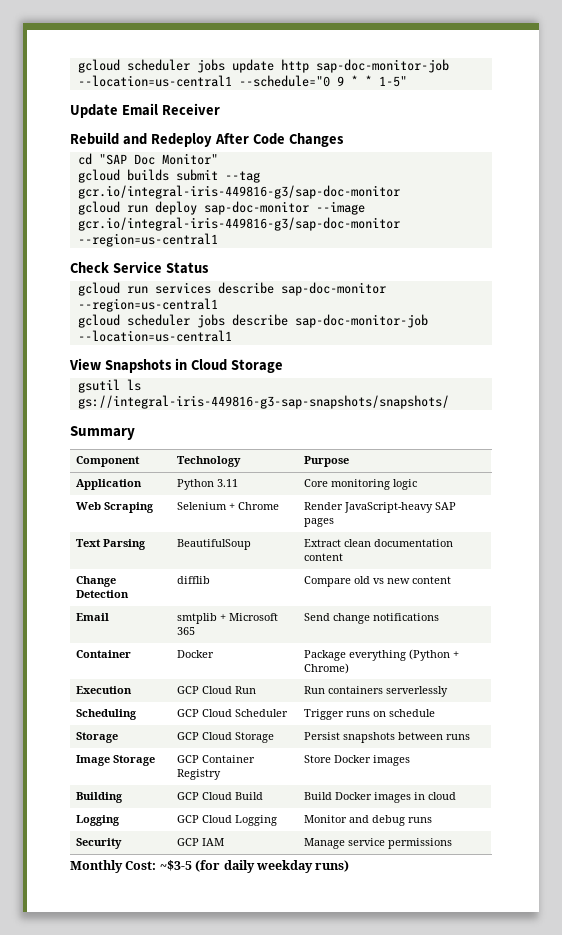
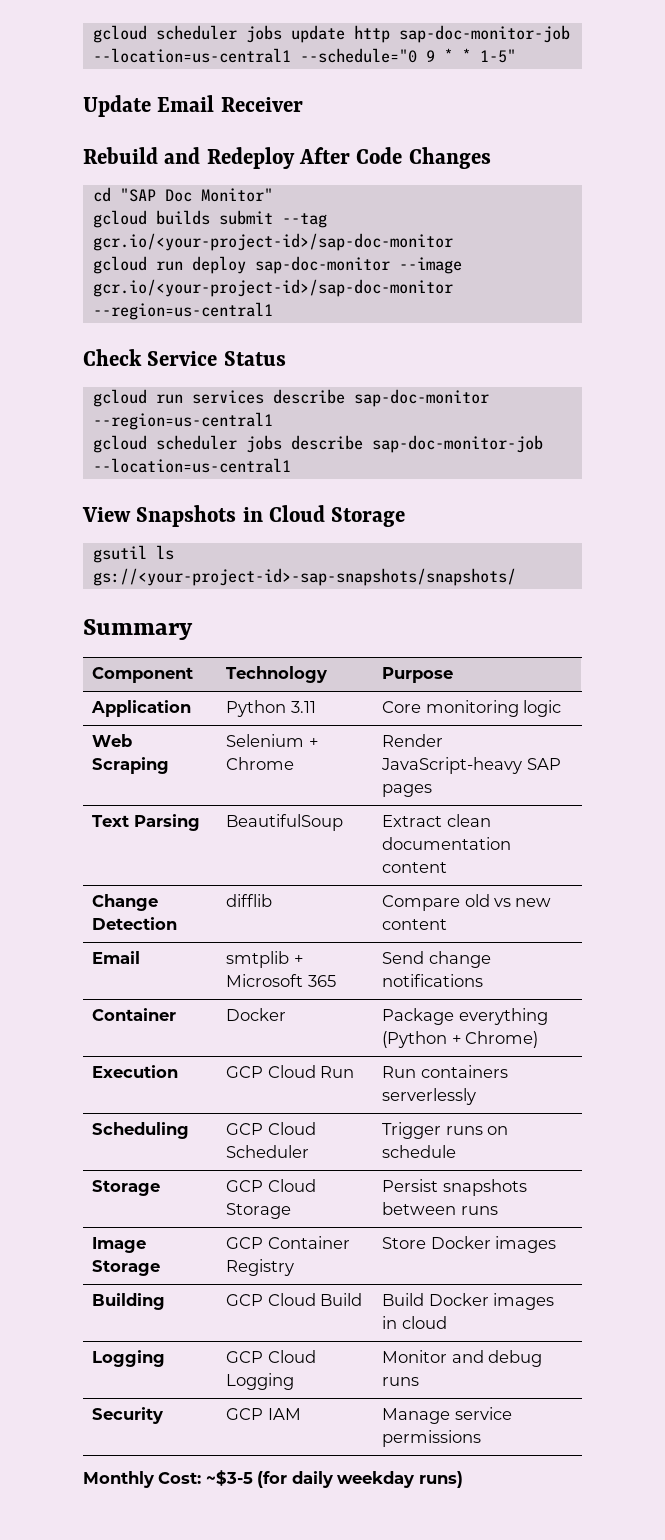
[77,185,400,199] gcr.io/integral-iris-449816-g3/sap-doc-monitor -> [92,233,453,251] gcr.io/<your-project-id>/sap-doc-monitor
[77,217,400,231] gcr.io/integral-iris-449816-g3/sap-doc-monitor -> [92,279,453,297] gcr.io/<your-project-id>/sap-doc-monitor
[77,395,449,409] gs://integral-iris-449816-g3-sap-snapshots/snapshots/ -> [92,568,516,586] gs://<your-project-id>-sap-snapshots/snapshots/

